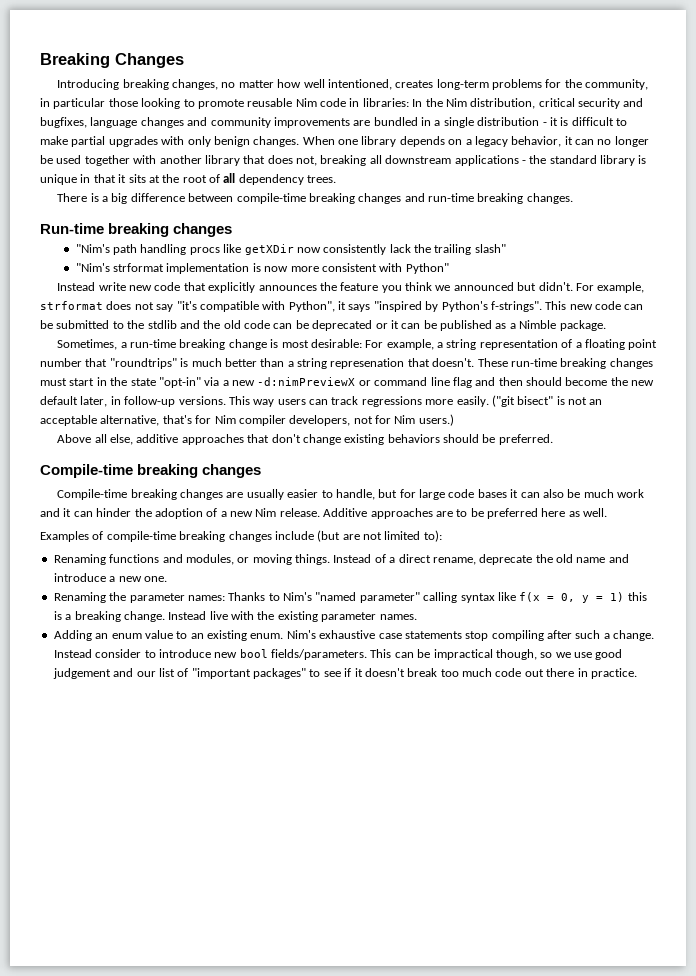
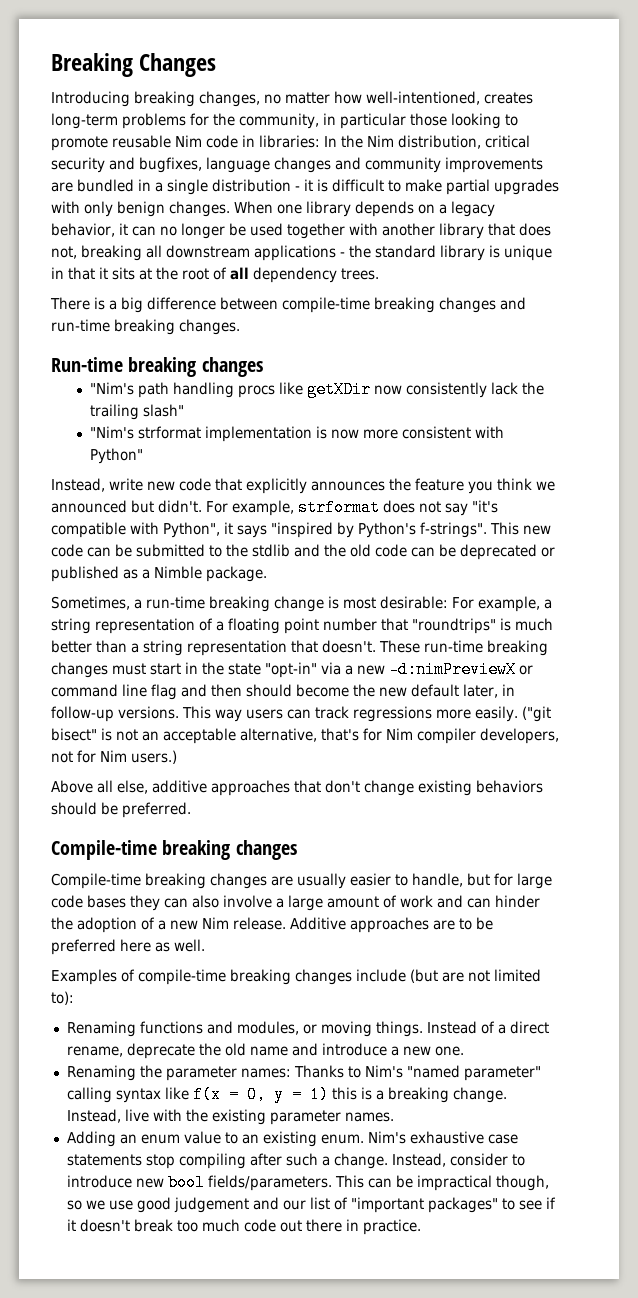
[303,79,392,90] well intentioned, -> [366,91,480,105] well-intentioned,
[57,282,96,291] Instead -> [51,478,105,492] Instead,
[390,320,437,329] it can be -> (555, 552) none
[330,358,405,369] represenation -> [187,640,287,656] representation
[510,489,519,498] it -> [130,895,160,911] they
[567,489,614,498] be much -> [223,895,397,911] involve a large amount of
[63,508,72,517] it -> (463, 901) none
[168,611,207,620] Instead -> [66,1109,121,1123] Instead,
[53,649,92,658] Instead -> [391,1153,446,1167] Instead,

